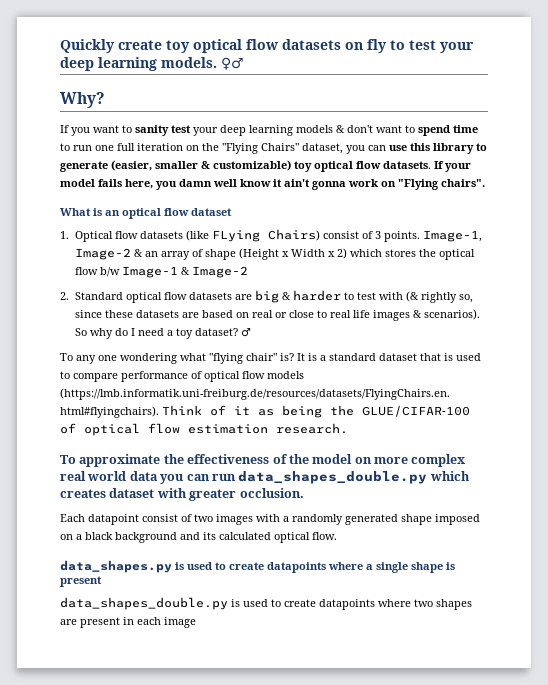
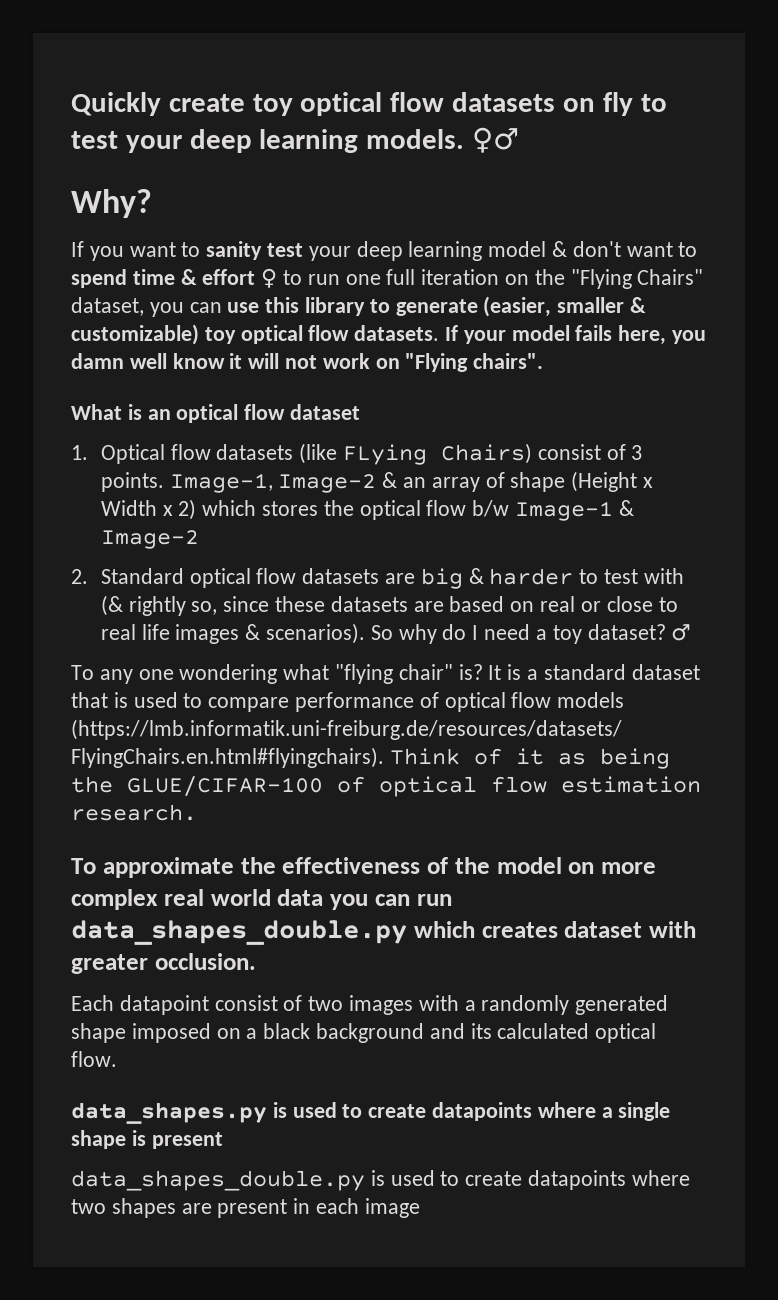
[296,125,333,133] models -> [488,241,547,257] model
(478, 129) none -> [180,268,278,288] & effort ♀
[284,179,346,190] ain't gonna -> [248,353,318,369] will not

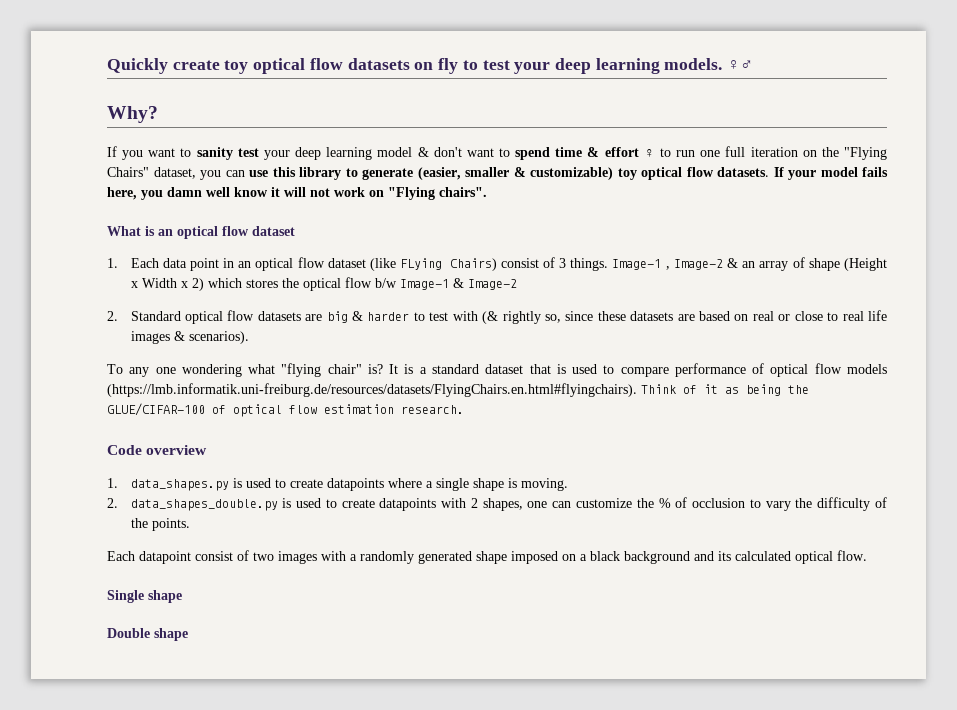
[100,444,294,464] Optical flow datasets -> [130,257,366,271] Each data point in an optical flow dataset
[100,472,273,493] points. Image-1, -> [570,258,670,271] things. Image-1 ,
[370,624,692,644] So why do I need a toy dataset? ♂ -> (249, 337) none
[71,857,656,878] [71,889,452,910] [71,920,696,945] [71,953,256,974] To approximate the effectiveness of the model on more complex real world data you can run data_shapes_double.py which creates dataset with greater occlusion. -> [107,445,208,455] [107,478,568,491] [107,497,888,511] [130,518,190,531] Code overview // 1. data_shapes.py is used to create datapoints where a single shape is moving. // 2. data_shapes_double.py is used to create datapoints with 2 shapes, one can customize the % of occlusion to vary the difficulty of the points.
[71,1102,671,1124] [71,1130,223,1149] [71,1170,690,1191] [71,1198,420,1218] data_shapes.py is used to create datapoints where a single shape is present // data_shapes_double.py is used to create datapoints where two shapes are present in each image -> [107,590,182,603] [107,628,188,641] Single shape // Double shape

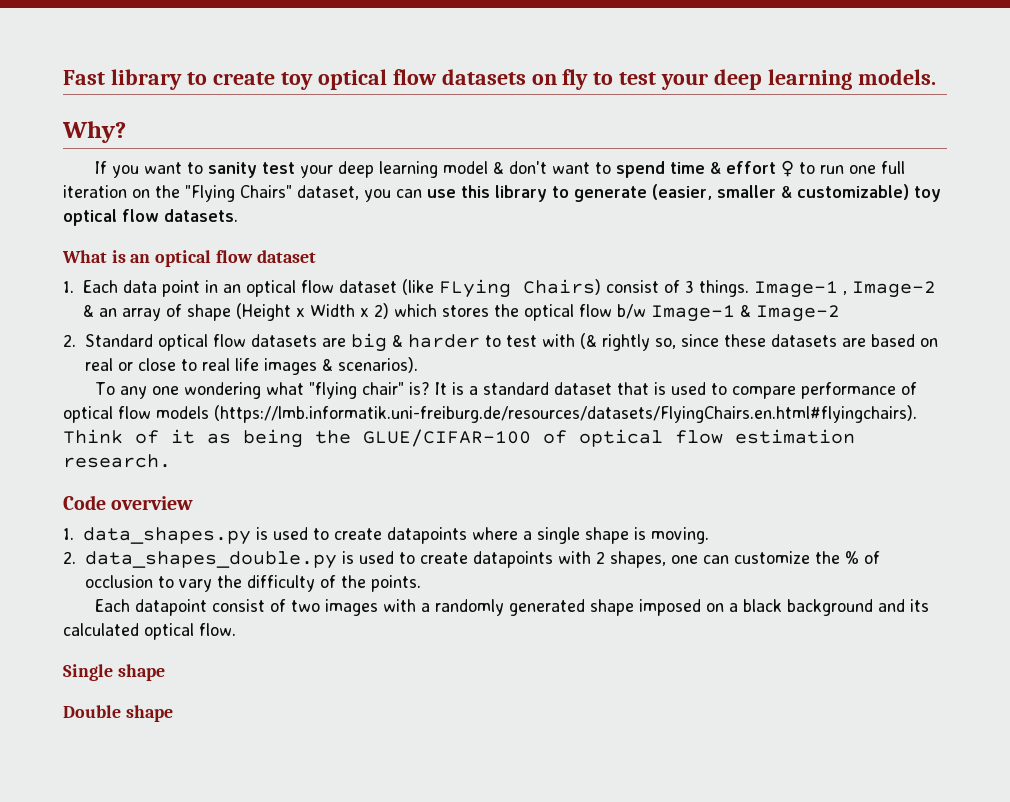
[107,58,168,74] Quickly -> [63,69,207,90] Fast library to
[727,60,754,70] ♀♂ -> (937, 77) none
[773,167,888,180] [107,187,487,200] If your model fails here, you damn well know it will not work on "Flying chairs". -> (238, 215) none

